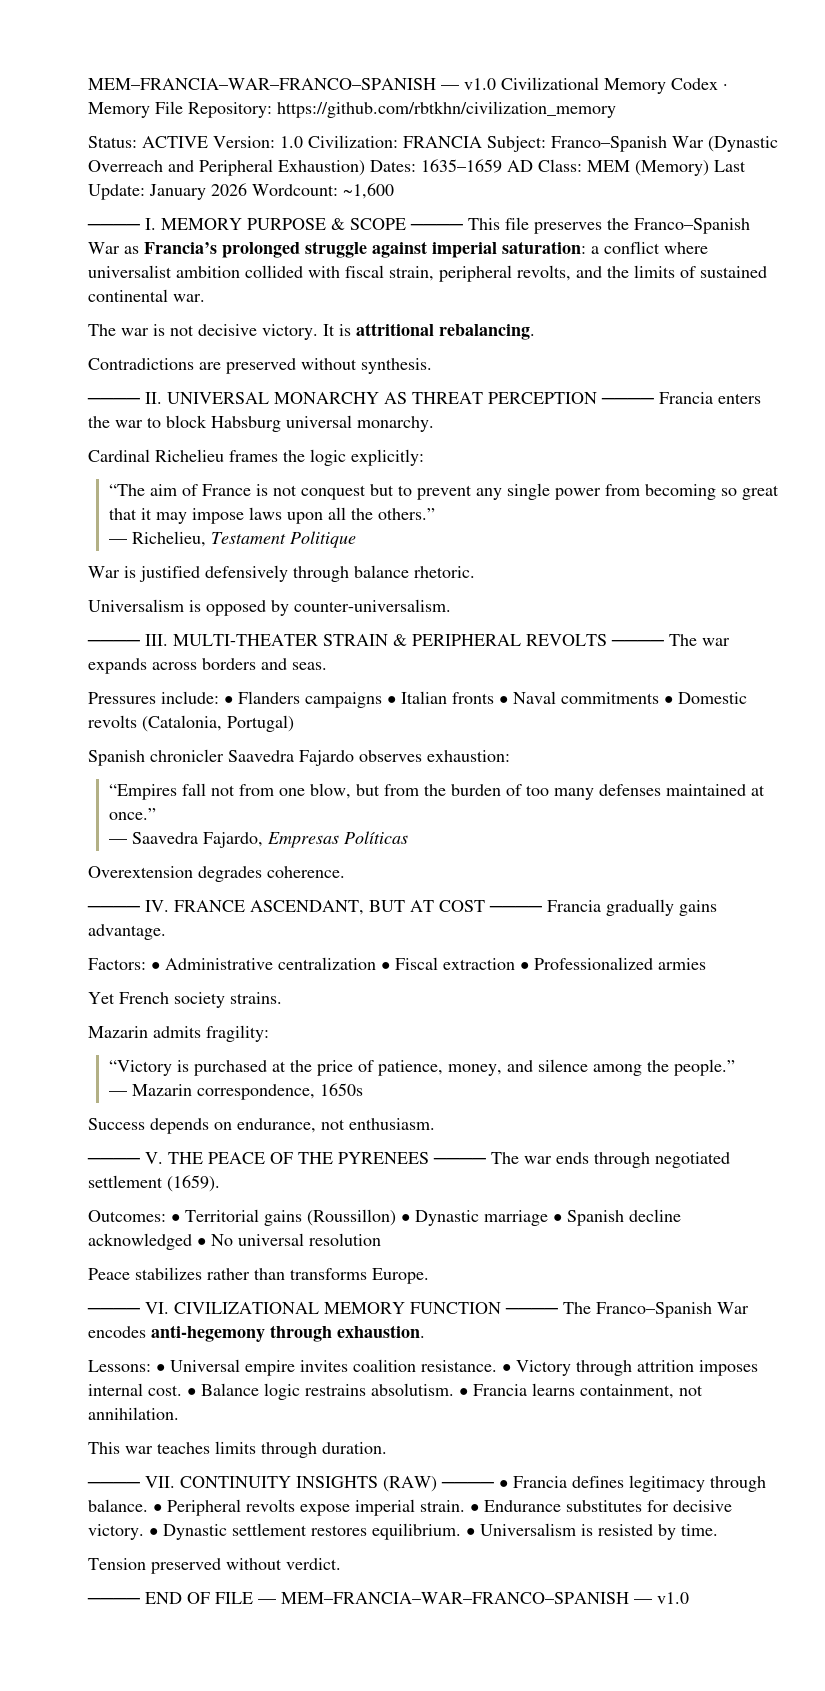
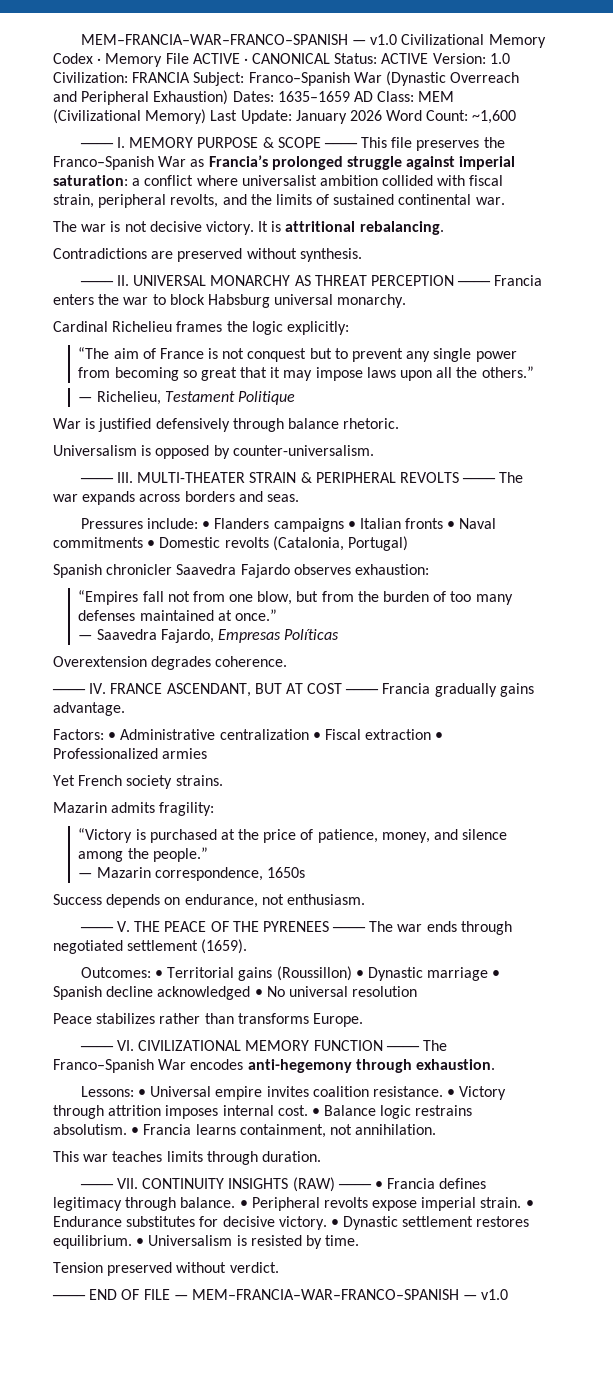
[188,101,616,118] Repository: https://github.com/rbtkhn/civilization_memory // -> [192,53,331,64] ACTIVE · CANONICAL
[635,160,709,176] (Memory) -> [53,109,207,124] (Civilizational Memory)
[252,184,338,196] Wordcount: -> [386,110,469,121] Word Count:

